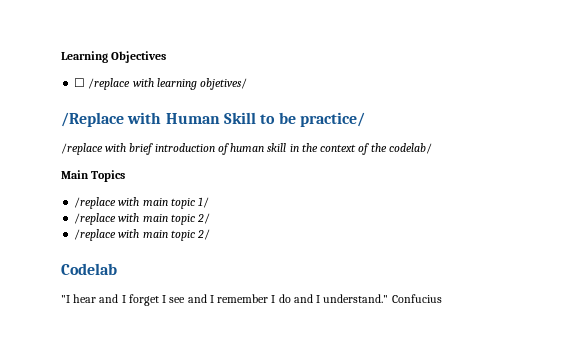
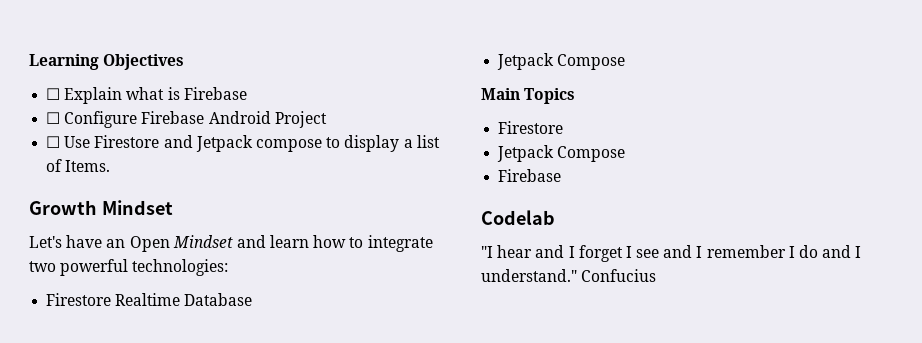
[88,78,248,90] [61,112,365,127] [61,143,432,155] [61,170,126,182] [74,197,210,209] [74,213,211,225] [74,229,211,241] /replace with learning objetives/ // /Replace with Human Skill to be practice/ // /replace with brief introduction of human skill in the context of the codelab/ // Main Topics // /replace with main topic 1/ // /replace with main topic 2/ // /replace with main topic 2/ -> [64,87,247,104] [46,111,327,128] [46,135,440,152] [46,159,111,172] [29,200,173,215] [29,235,433,252] [29,259,229,276] [46,293,253,306] [497,53,626,70] [481,88,576,104] [498,121,564,134] [497,145,626,162] [498,169,562,182] Explain what is Firebase // ☐ Configure Firebase Android Project // ☐ Use Firestore and Jetpack compose to display a list of Items. // Growth Mindset // Let's have an Open Mindset and learn how to integrate two powerful technologies: // Firestore Realtime Database // Jetpack Compose // Main Topics // Firestore // Jetpack Compose // Firebase

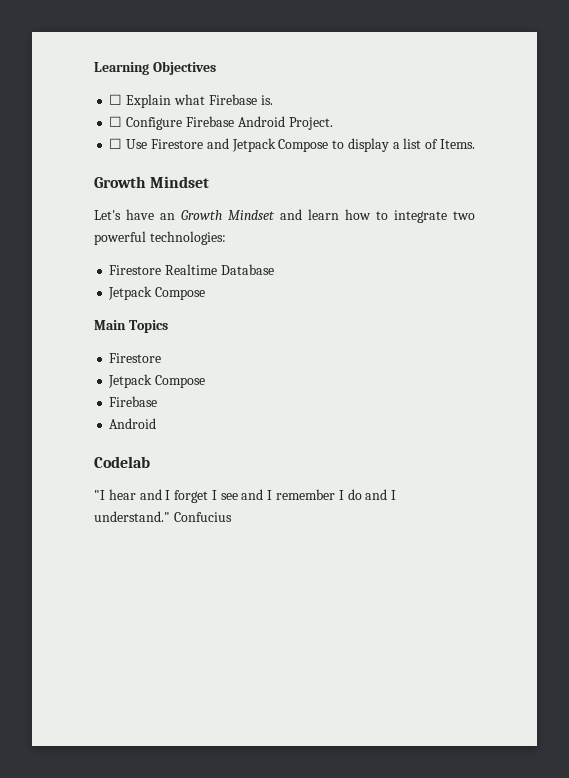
[167,87,247,100] is Firebase -> [208,94,273,105] Firebase is.
[274,111,327,128] Project -> [288,117,333,130] Project.
[255,139,322,152] compose -> [278,139,329,152] Compose
[129,236,170,252] Open -> [181,210,222,220] Growth
(562, 175) none -> [109,418,157,429] // Android

